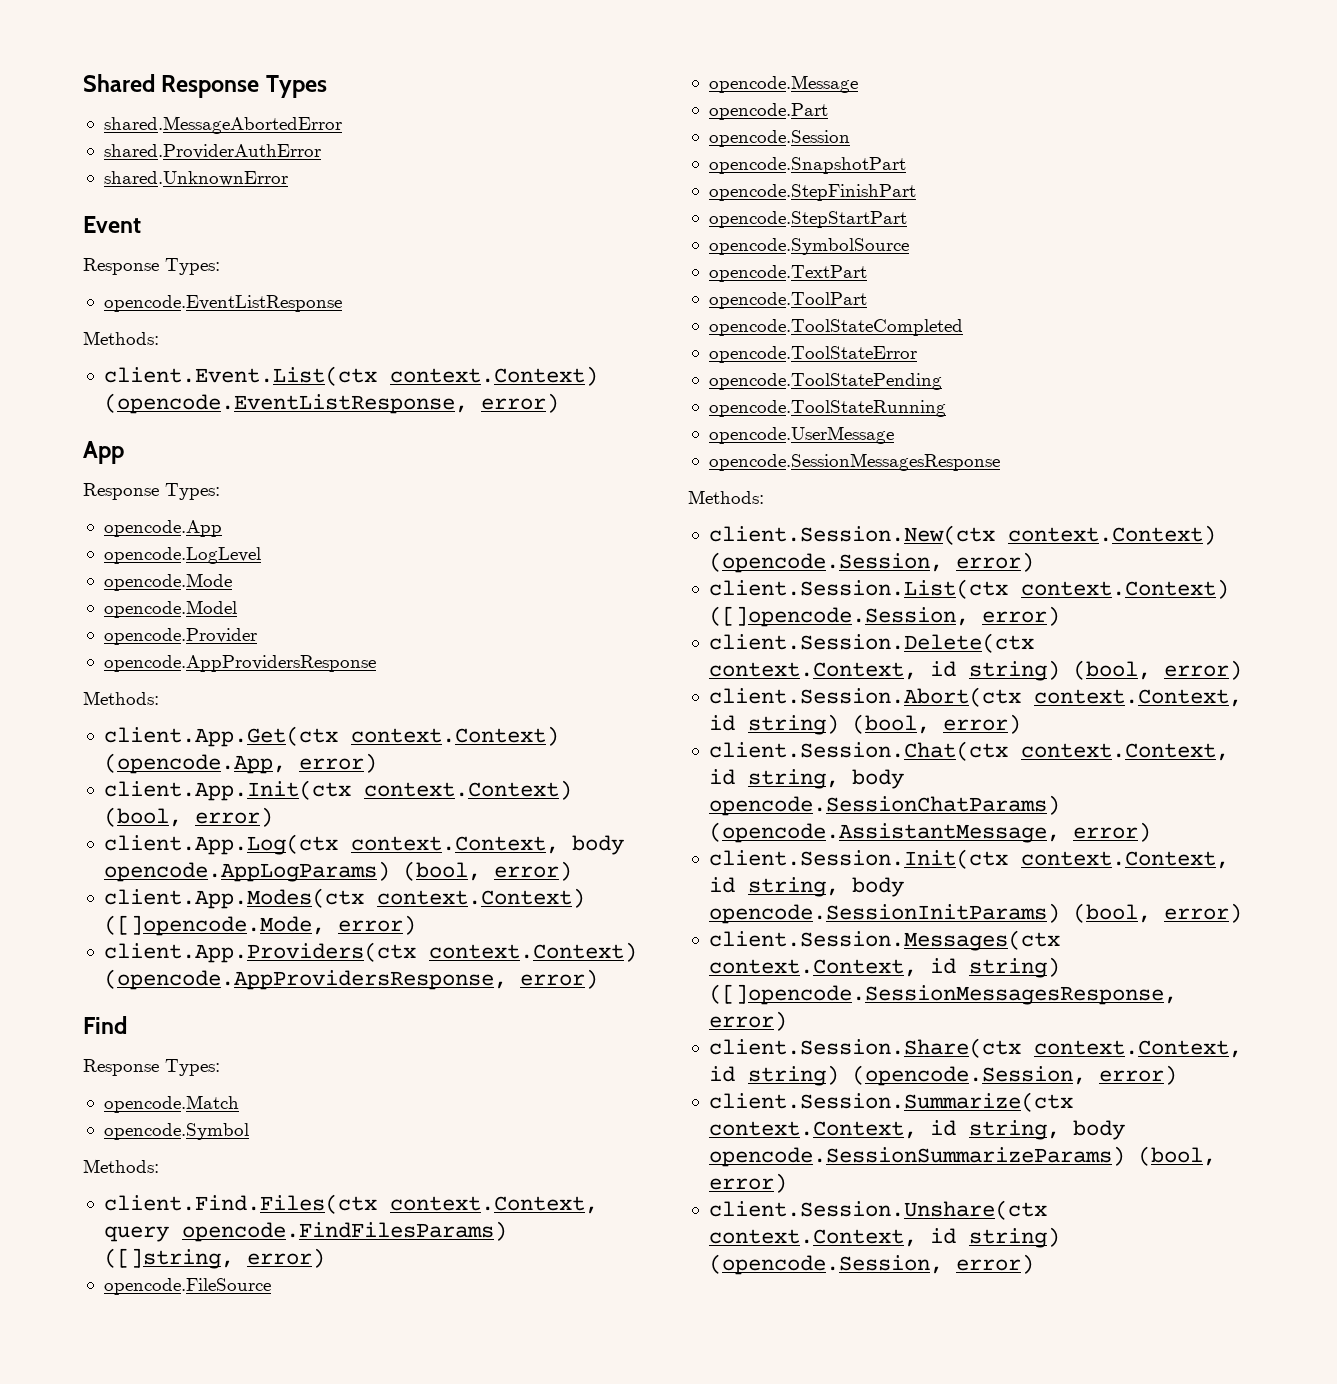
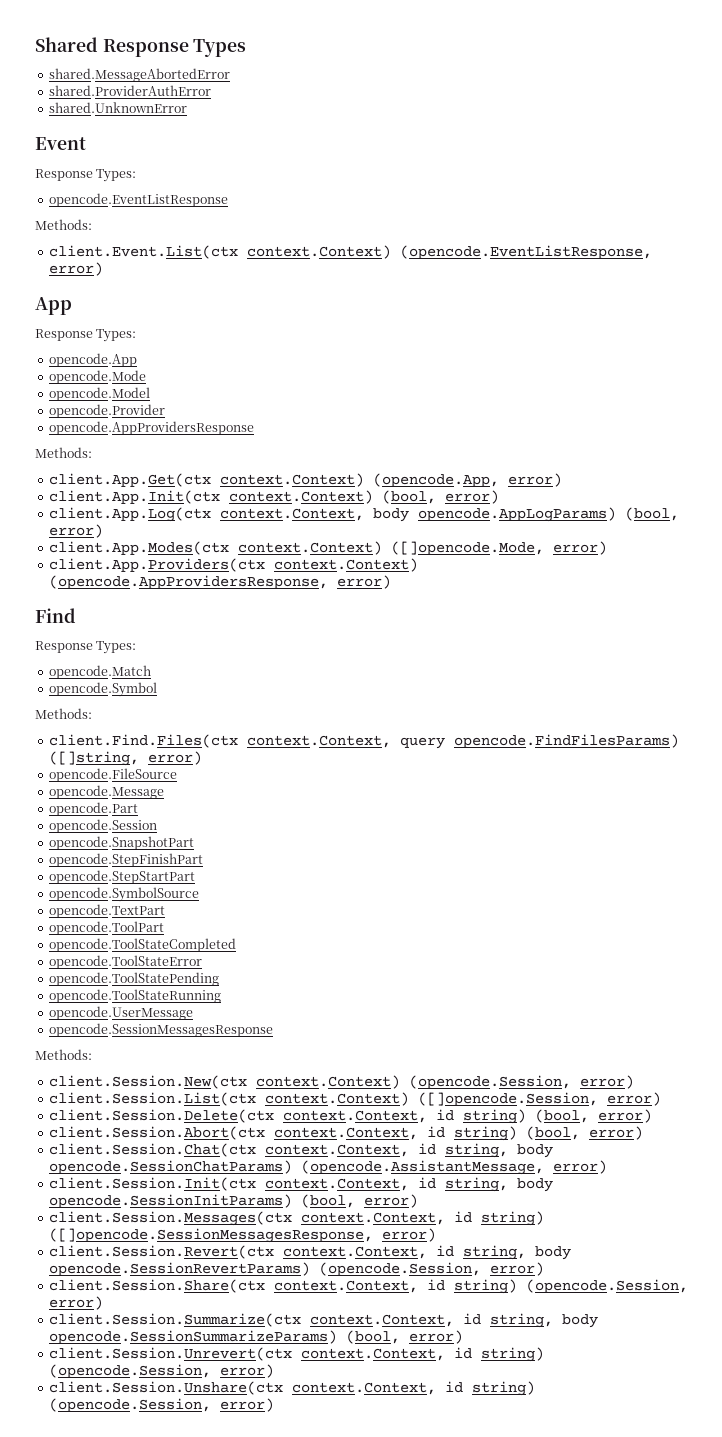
[103,547,261,564] // opencode.LogLevel -> (137, 360) none
(787, 1021) none -> [48,1245,571,1260] [48,1262,544,1276] // client.Session.Revert(ctx context.Context, id string, body opencode.SessionRevertParams) (opencode.Session, error)
(787, 1183) none -> [48,1347,544,1362] [48,1364,274,1378] // client.Session.Unrevert(ctx context.Context, id string) (opencode.Session, error)

